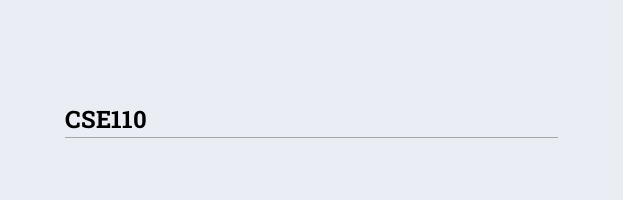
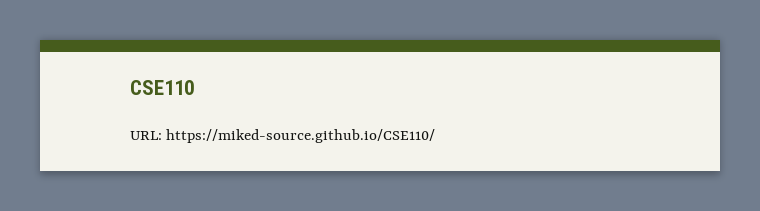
(147, 119) none -> [130,129,436,143] // URL: https://miked-source.github.io/CSE110/

